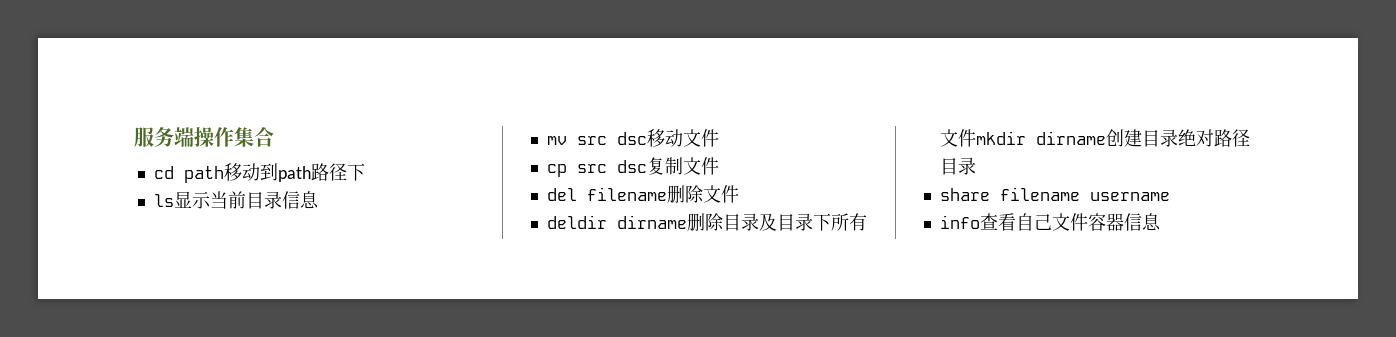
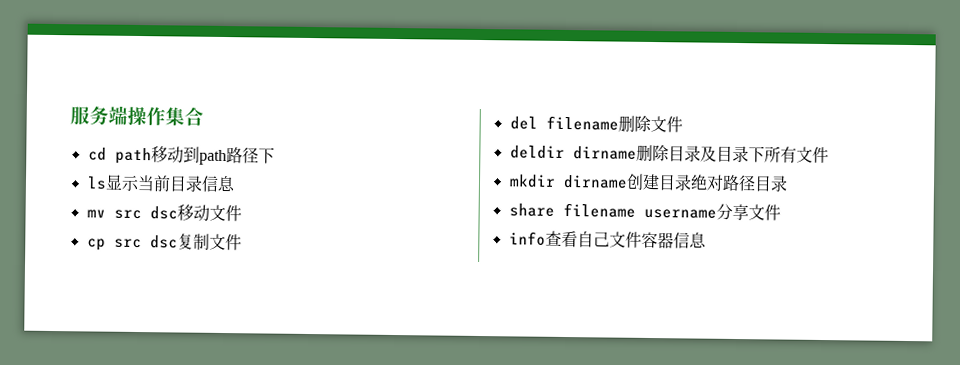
(976, 138) none -> (829, 155) //
(1170, 196) none -> [715,203,781,221] 分享文件

